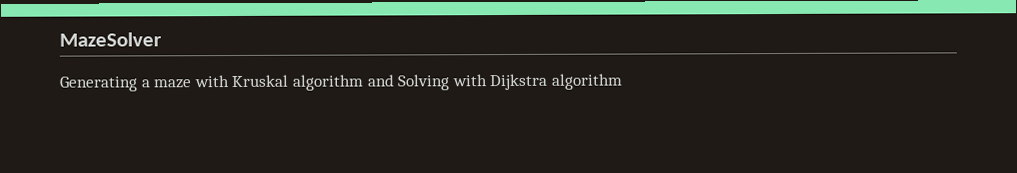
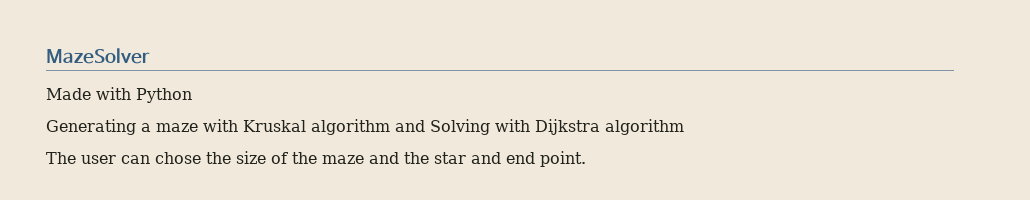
(162, 39) none -> [46,87,192,103] // Made with Python
(623, 81) none -> [46,151,586,167] // The user can chose the size of the maze and the star and end point.

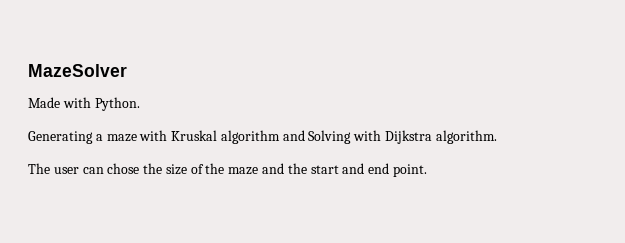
[136,88,192,103] Python -> [94,97,140,111] Python.
[605,119,684,135] algorithm -> [435,130,497,144] algorithm.
[434,152,466,164] star -> [310,165,339,174] start

